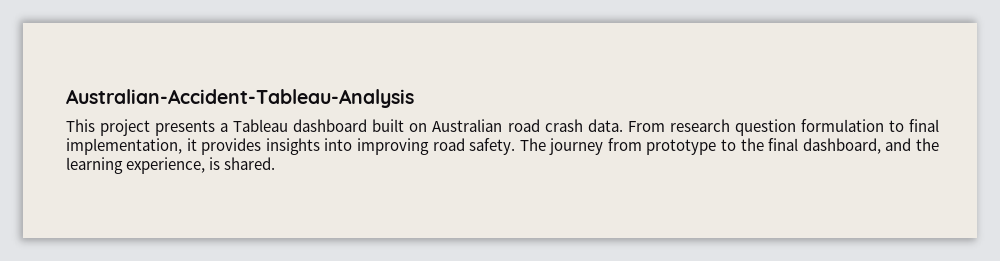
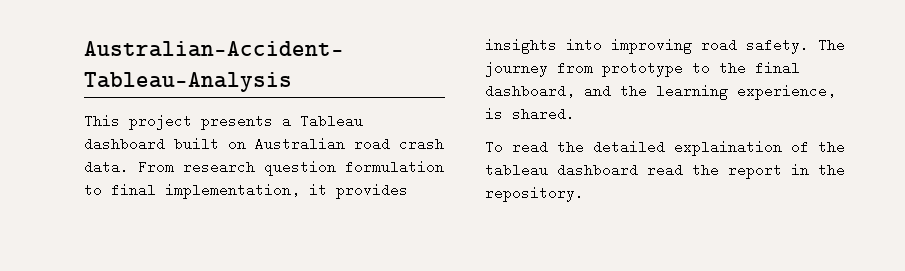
(276, 163) none -> [485,140,845,156] [485,163,845,179] [485,186,584,202] // To read the detailed explaination of the tableau dashboard read the report in the repository.

